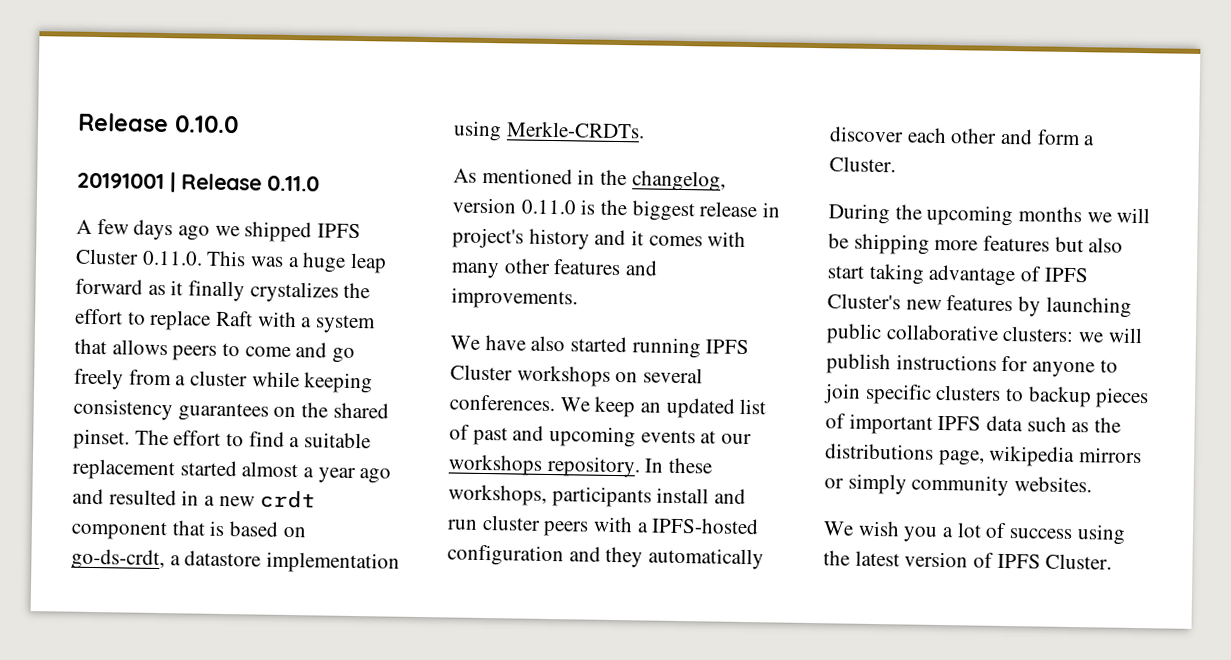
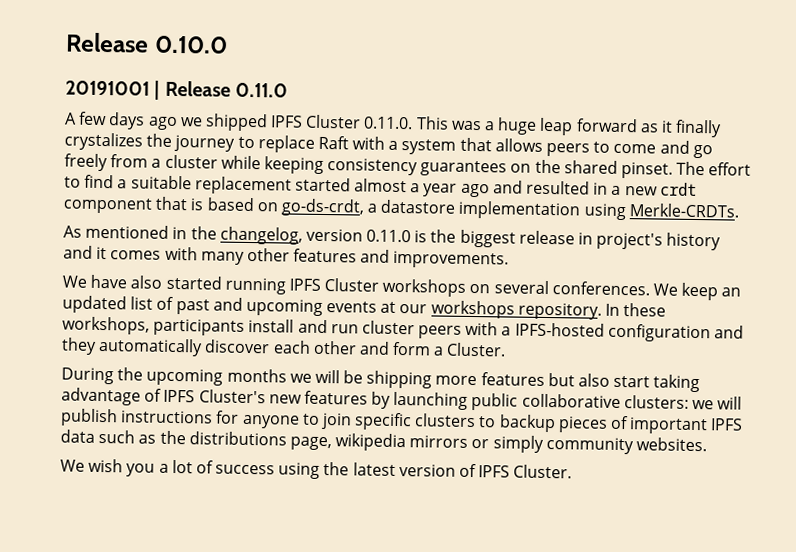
[75,308,123,325] effort -> [174,134,236,152] journey

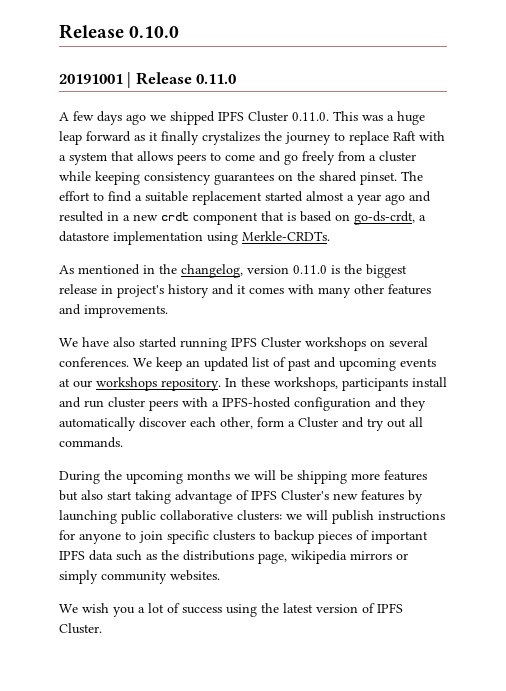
[312,340,507,357] other and form a Cluster. -> [220,417,423,431] [59,437,123,448] other, form a Cluster and try out all commands.

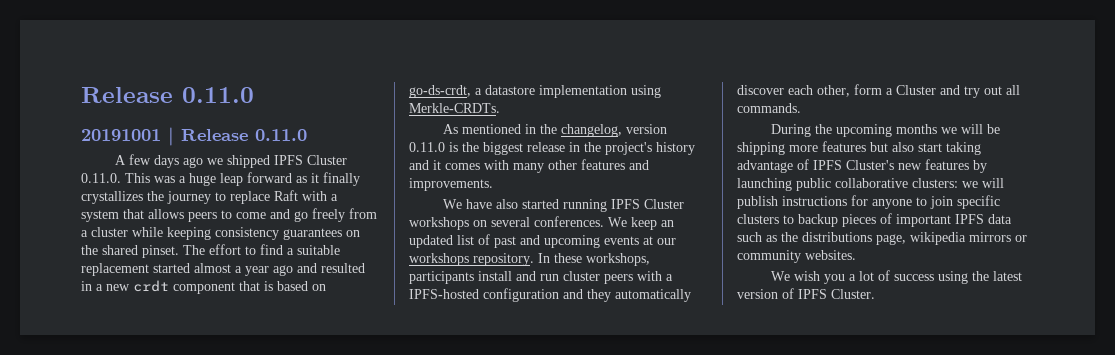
[59,24,180,39] Release 0.10.0 -> [81,87,254,103] Release 0.11.0
[202,131,260,145] crystalizes -> [81,191,143,204] crystallizes
(113, 289) none -> [584,142,601,152] the
[59,570,98,584] simply -> (1027, 238) none

